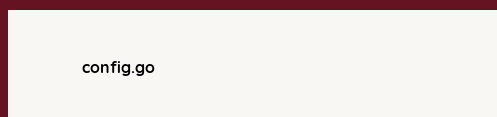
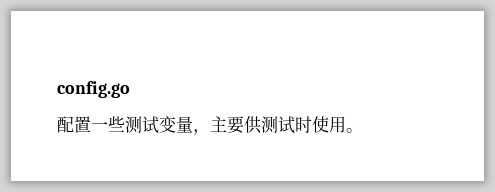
(155, 68) none -> [57,116,363,135] // 配置一些测试变量，主要供测试时使用。

